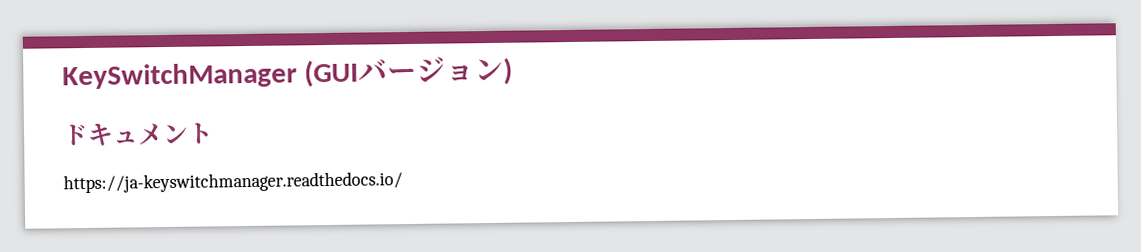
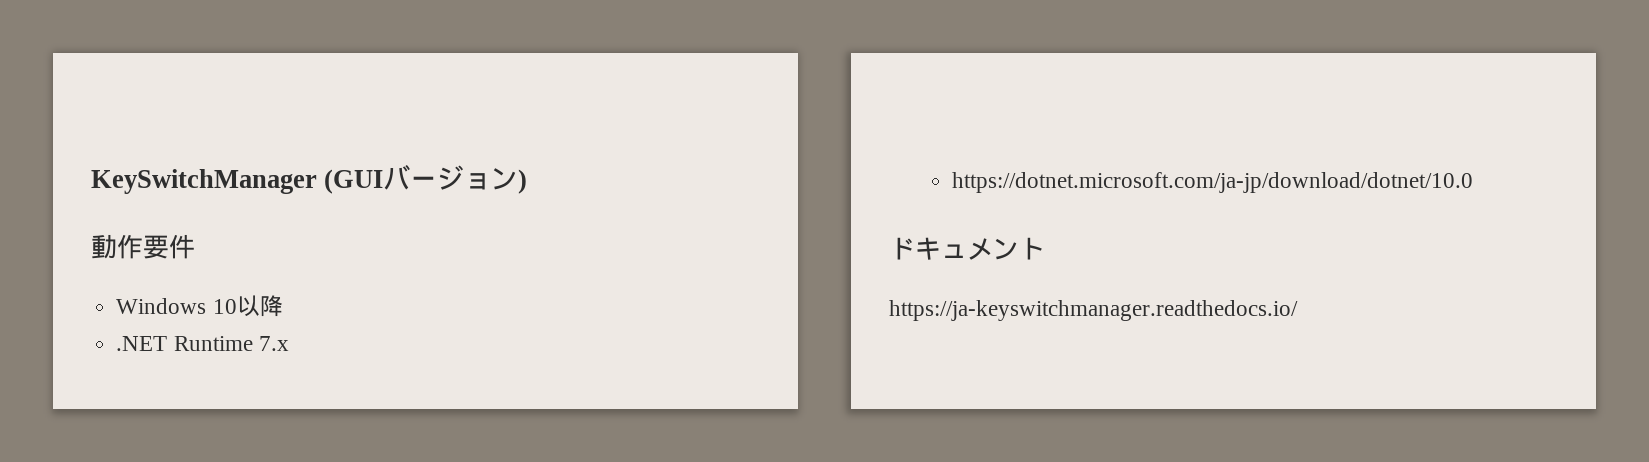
(513, 71) none -> [91,234,195,259] [116,295,283,317] [116,336,289,351] [952,172,1474,193] // 動作要件 // Windows 10以降 // .NET Runtime 7.x // https://dotnet.microsoft.com/ja-jp/download/dotnet/10.0

